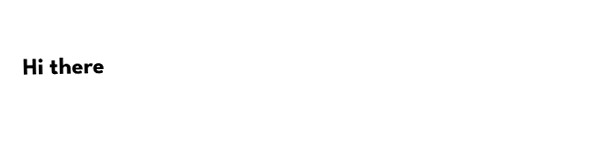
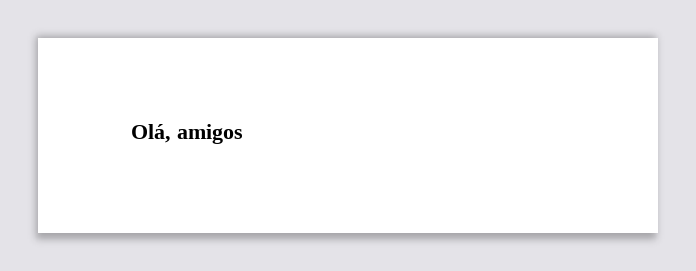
[22,55,106,76] Hi there -> [131,124,243,144] Olá, amigos

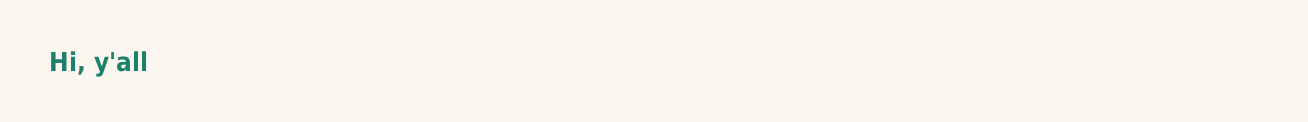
[131,124,243,144] Olá, amigos -> [49,51,148,77] Hi, y'all

